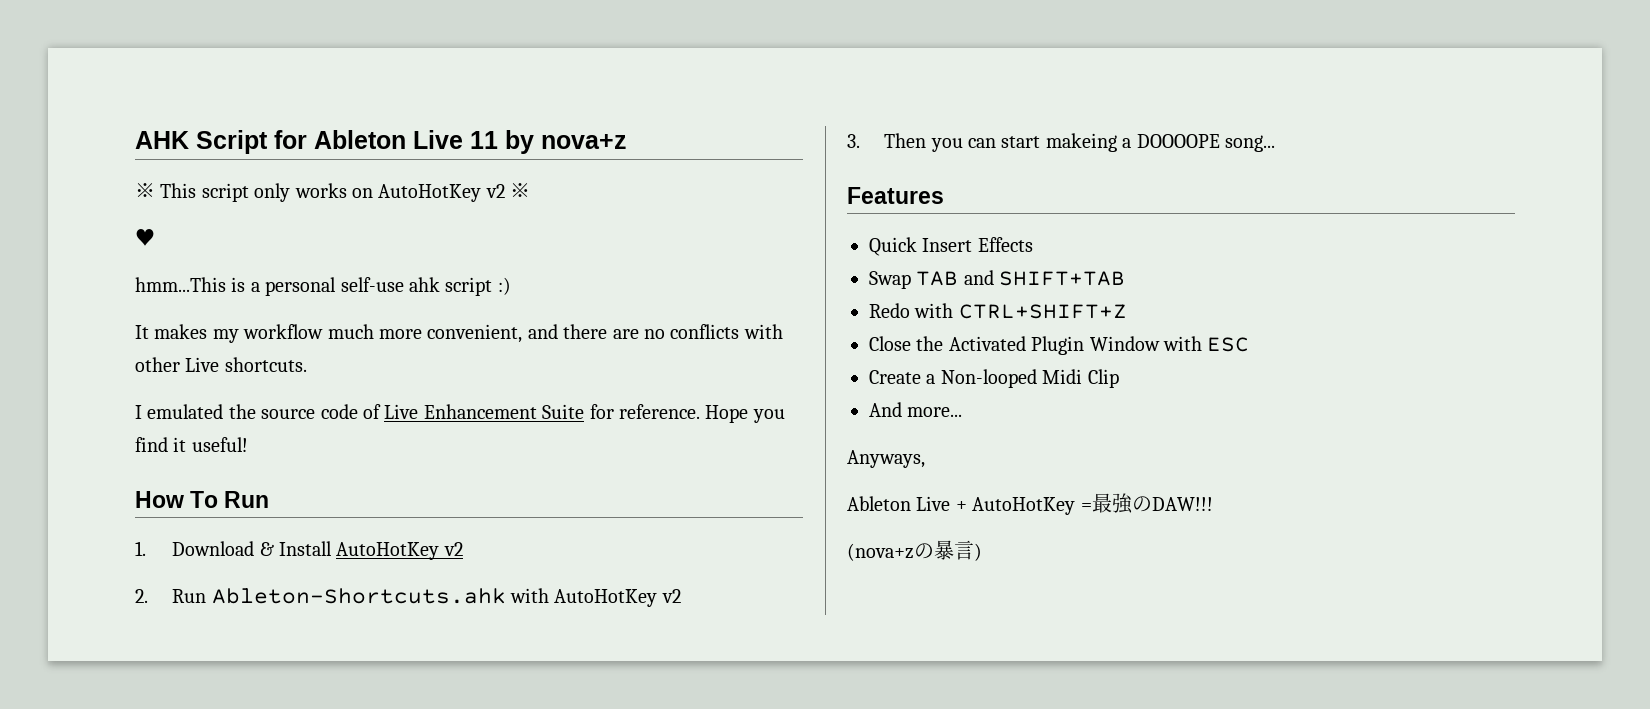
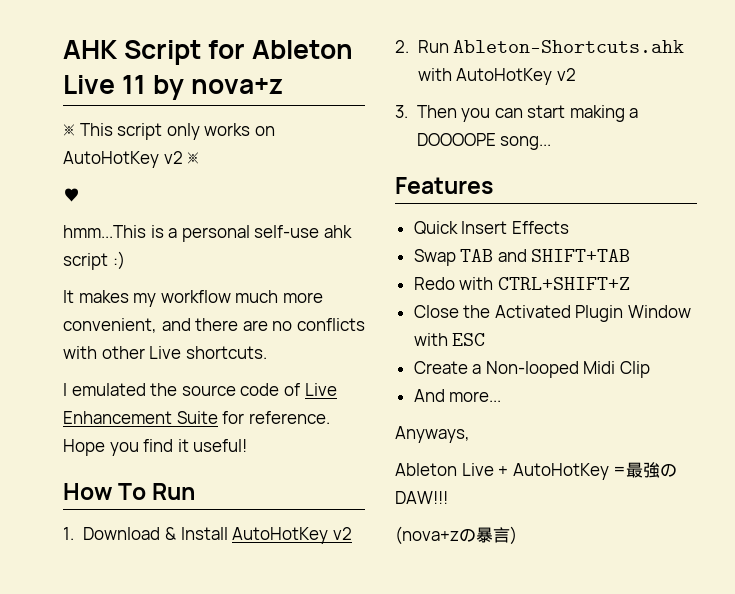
[1045,133,1117,152] makeing -> [569,105,625,122] making

